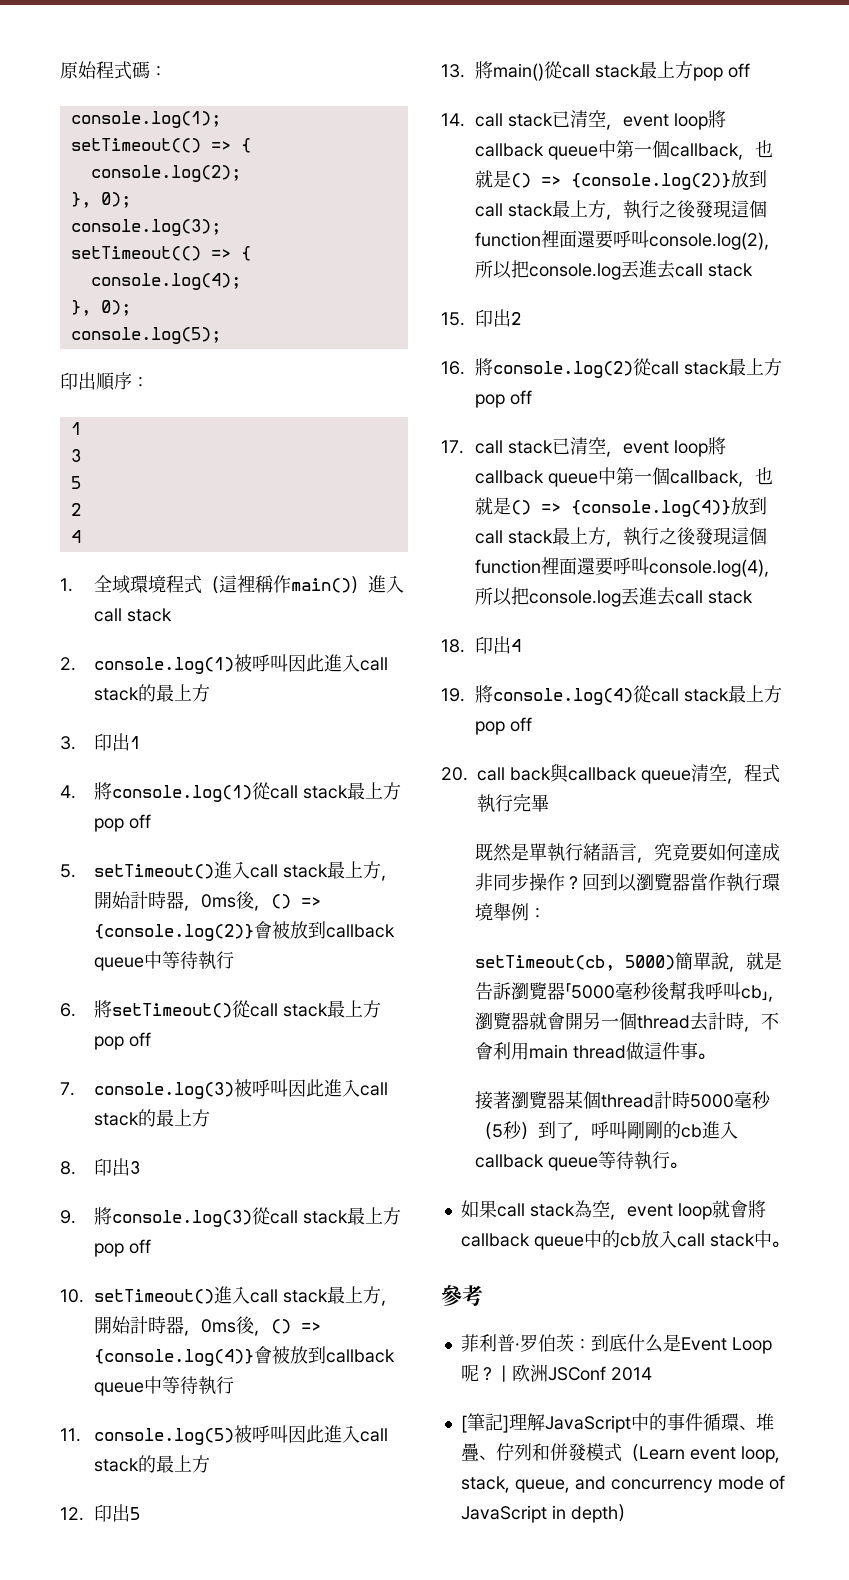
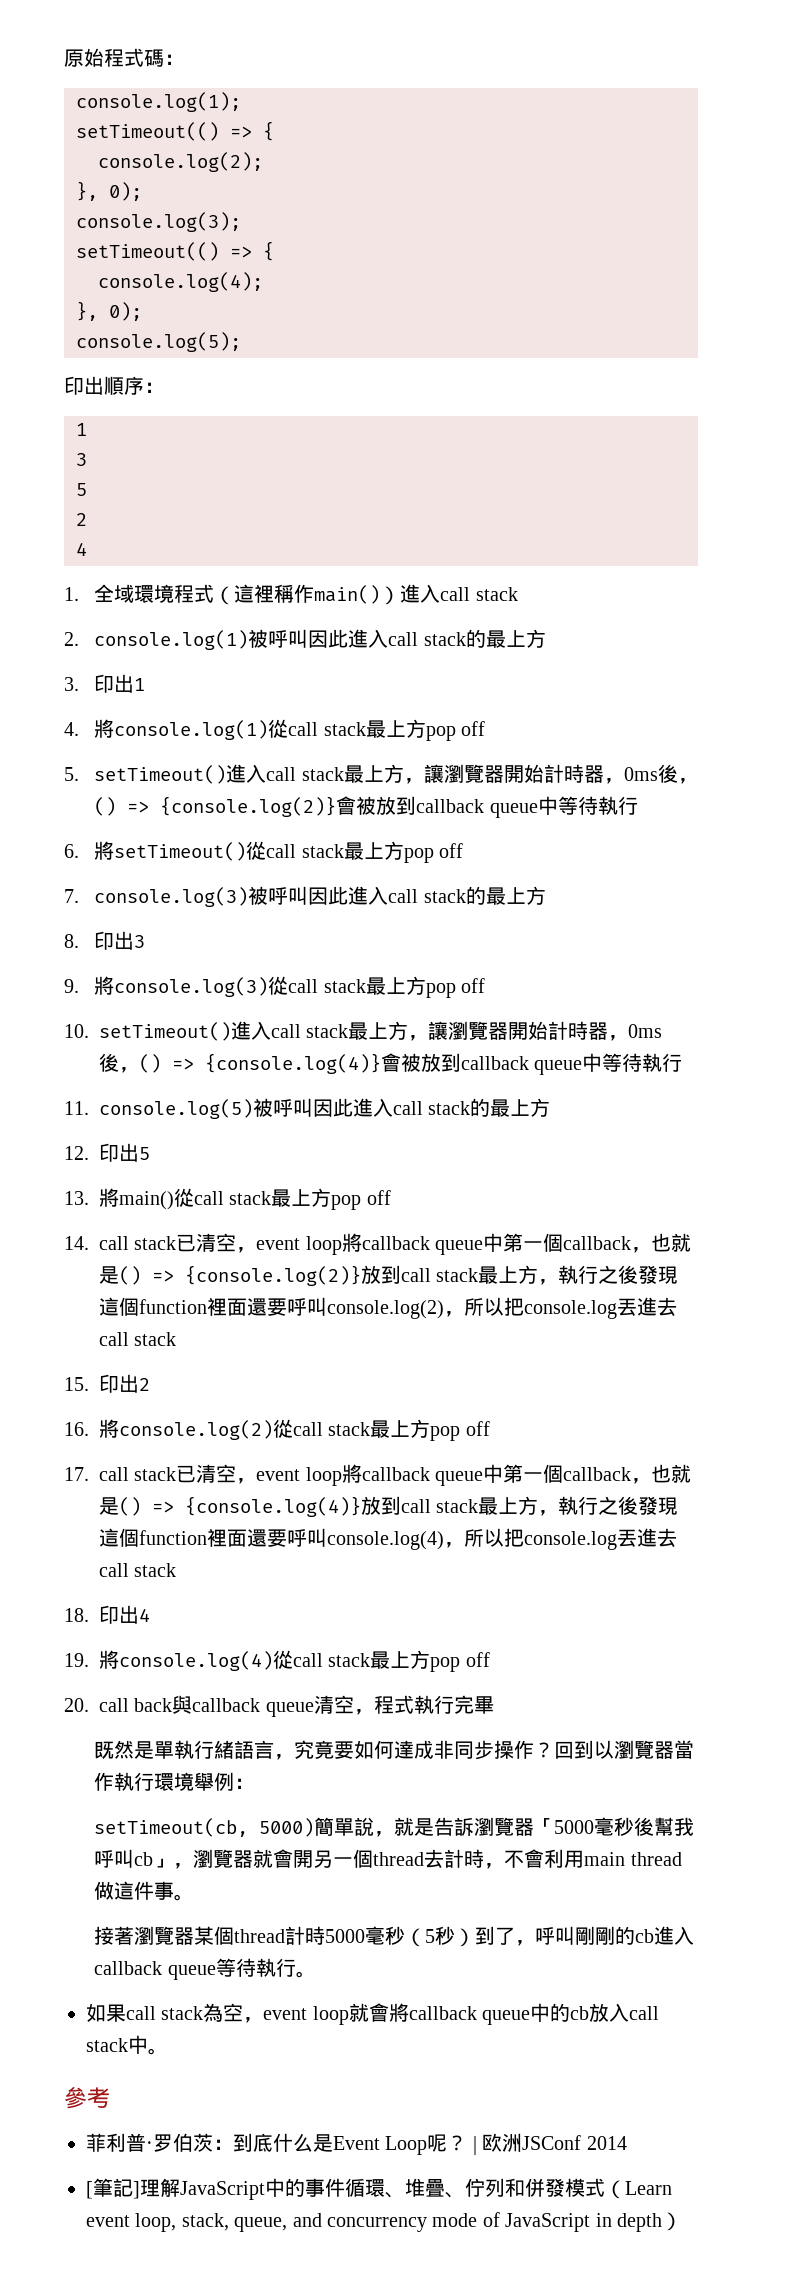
(399, 878) none -> [423,764,504,783] 讓瀏覽器
(399, 1303) none -> [428,1021,509,1040] 讓瀏覽器

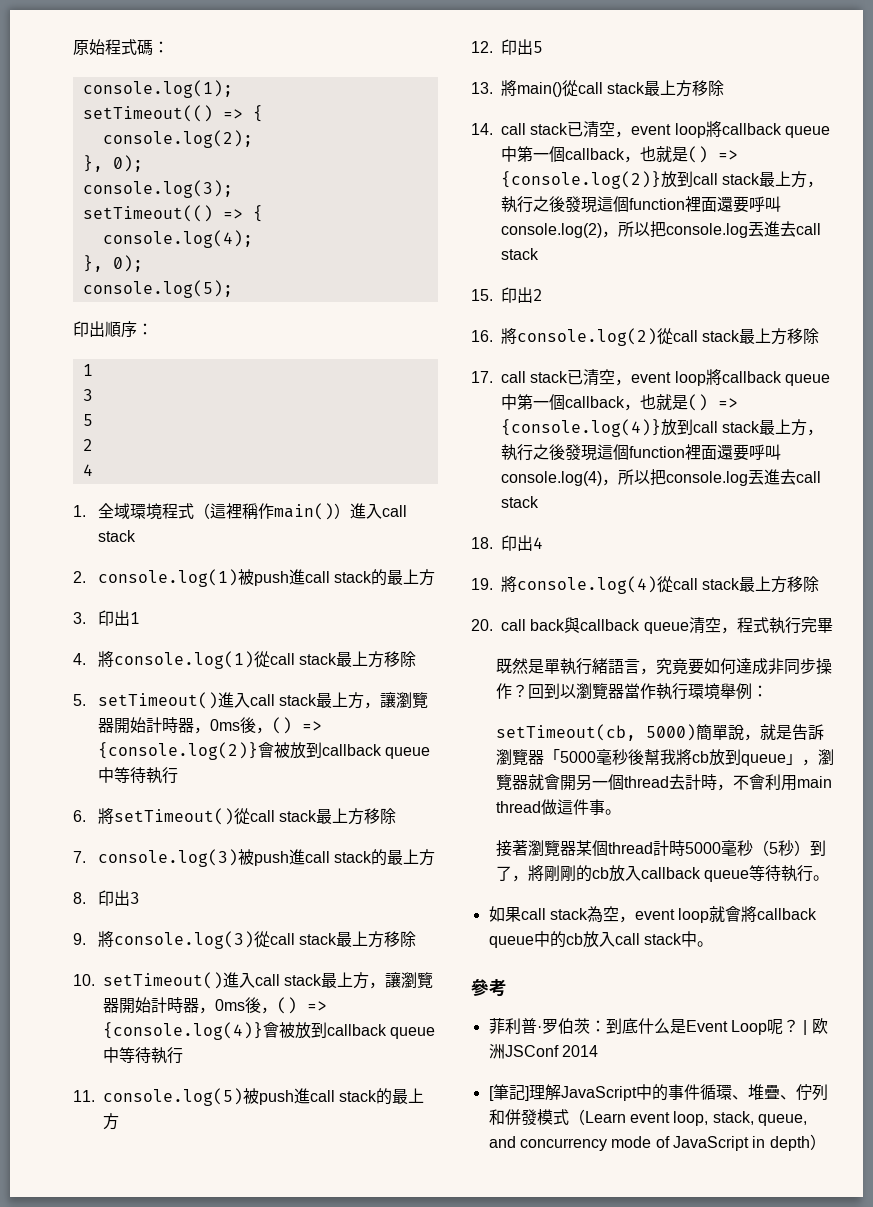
[268,629,389,648] 呼叫因此進入 -> [253,569,305,586] push進
[425,721,486,741] pop off -> [383,651,416,667] 移除
[403,843,464,863] pop off -> [363,808,396,824] 移除
[268,886,389,905] 呼叫因此進入 -> [253,849,305,866] push進
[425,978,486,998] pop off -> [383,931,416,947] 移除
[273,1098,393,1117] 呼叫因此進入 -> [259,1088,310,1105] push進
[331,1190,391,1210] pop off -> [692,80,725,96] 移除
[430,1421,490,1441] pop off -> [787,328,820,344] 移除
[430,1652,490,1672] pop off -> [787,576,820,592] 移除
[94,1849,154,1868] 呼叫cb -> [675,749,786,766] 將cb放到queue
[535,1926,576,1945] 呼叫 -> [527,865,544,881] 將
[654,1926,675,1945] 進 -> [608,865,625,882] 放

